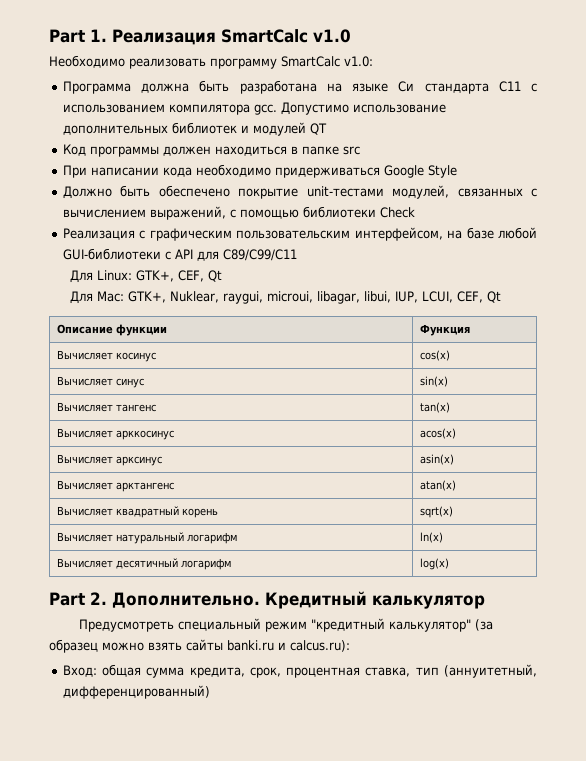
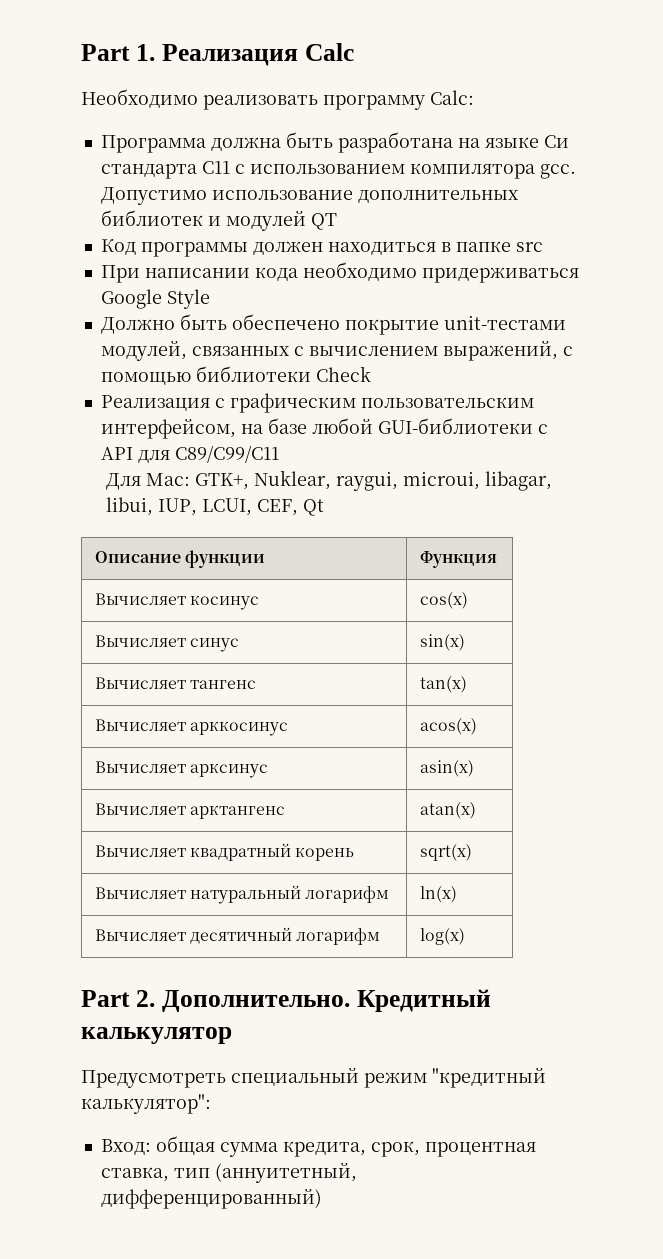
[221,29,351,43] SmartCalc v1.0 -> [304,43,354,61] Calc
[281,56,373,67] SmartCalc v1.0: -> [430,90,474,105] Calc:
[70,270,223,283] // Для Linux: GTK+, CEF, Qt -> (279, 454) none
[388,619,493,632] [49,639,350,653] калькулятор" (за образец можно взять сайты banki.ru и calcus.ru): -> [81,1094,211,1114] калькулятор":

